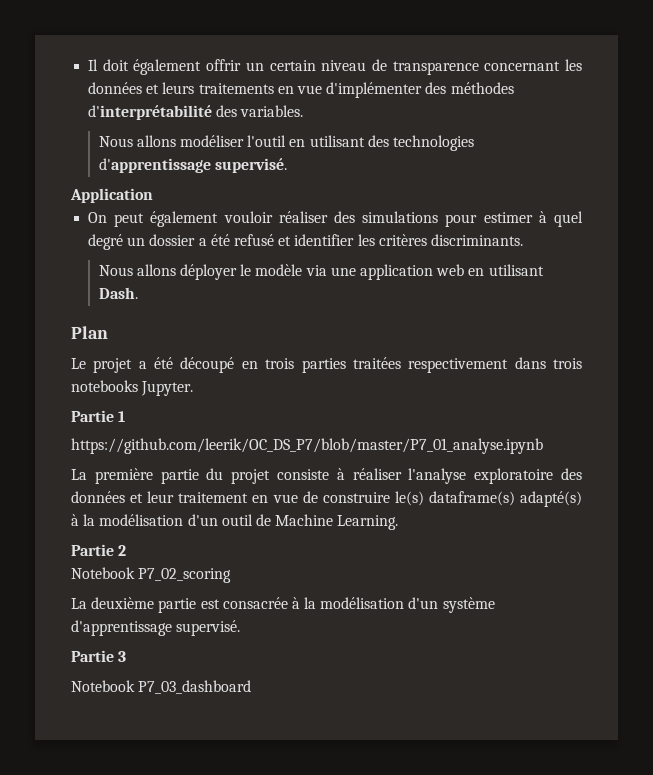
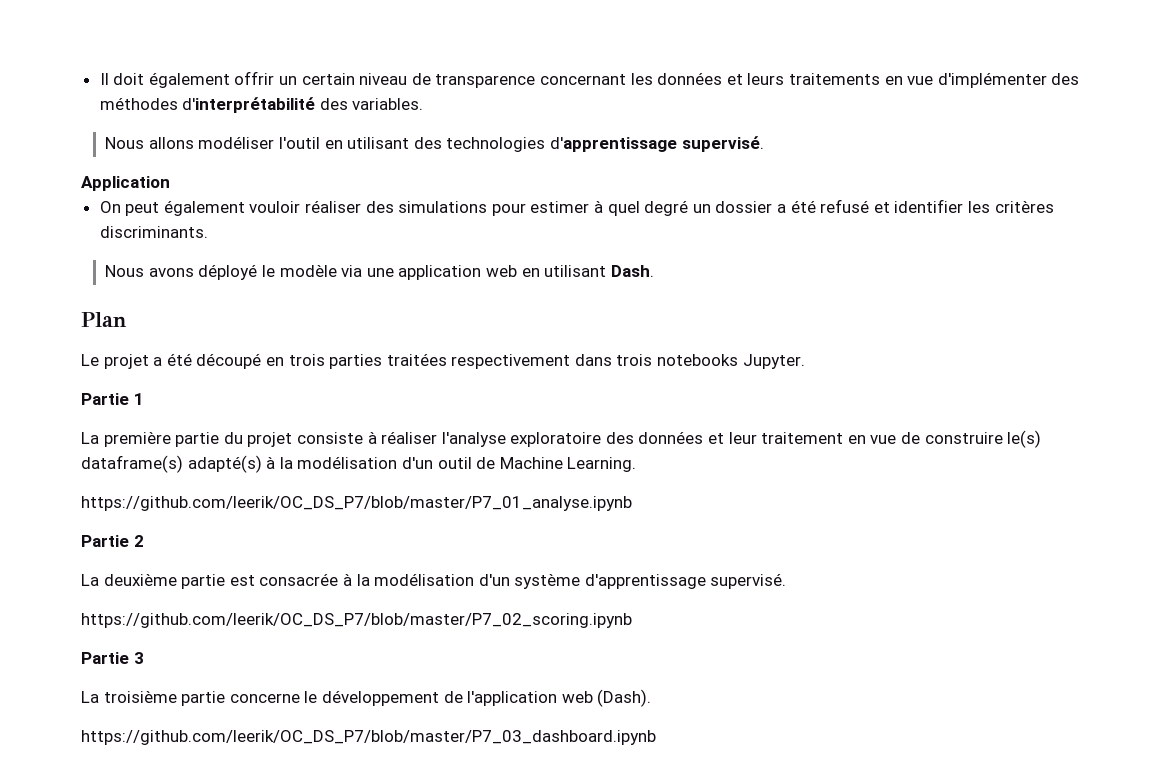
[136,264,238,280] allons déployer -> [148,264,258,280] avons déployé
[71,438,543,454] // https://github.com/leerik/OC_DS_P7/blob/master/P7_01_analyse.ipynb -> (144, 399) none
(399, 522) none -> [81,496,632,511] // https://github.com/leerik/OC_DS_P7/blob/master/P7_01_analyse.ipynb
[71,567,232,583] // Notebook P7_02_scoring -> (144, 541) none
(241, 628) none -> [81,613,632,628] // https://github.com/leerik/OC_DS_P7/blob/master/P7_02_scoring.ipynb
[71,680,252,694] Notebook P7_03_dashboard -> [81,689,652,707] [81,730,656,745] La troisième partie concerne le développement de l'application web (Dash). // https://github.com/leerik/OC_DS_P7/blob/master/P7_03_dashboard.ipynb

